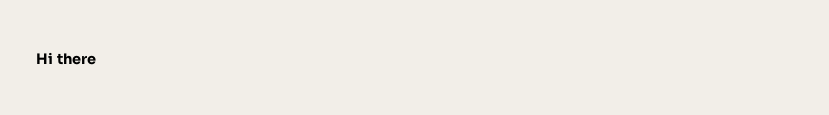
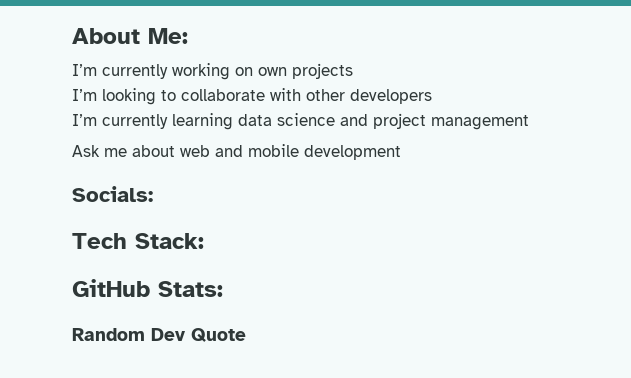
[36,52,96,65] Hi there -> [72,28,188,44] [72,63,353,80] [72,88,432,105] [72,113,529,130] [72,144,401,160] [72,186,153,202] [72,233,204,249] [72,279,223,297] [72,328,246,342] About Me: // I’m currently working on own projects // I’m looking to collaborate with other developers // I’m currently learning data science and project management // Ask me about web and mobile development // Socials: // Tech Stack: // GitHub Stats: // Random Dev Quote

